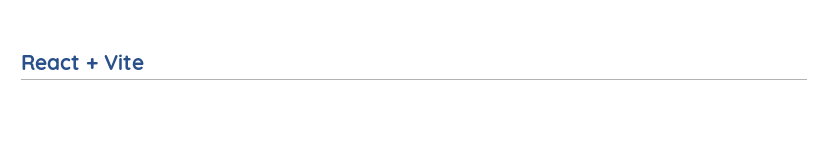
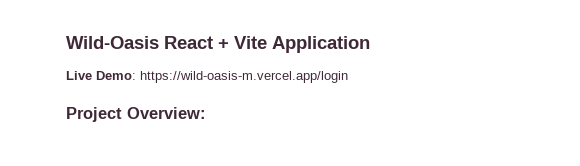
(21, 62) none -> [66,36,159,49] Wild-Oasis
(144, 62) none -> [272,36,370,53] [66,71,348,83] [66,107,206,122] Application // Live Demo: https://wild-oasis-m.vercel.app/login // Project Overview:

